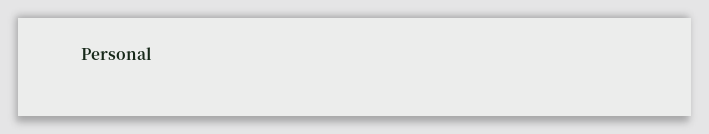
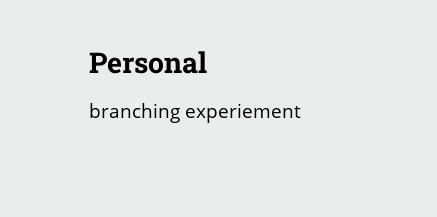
(152, 53) none -> [89,103,301,123] // branching experiement

